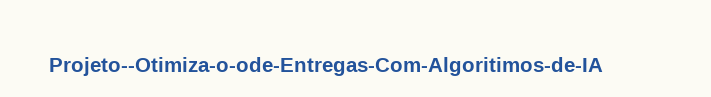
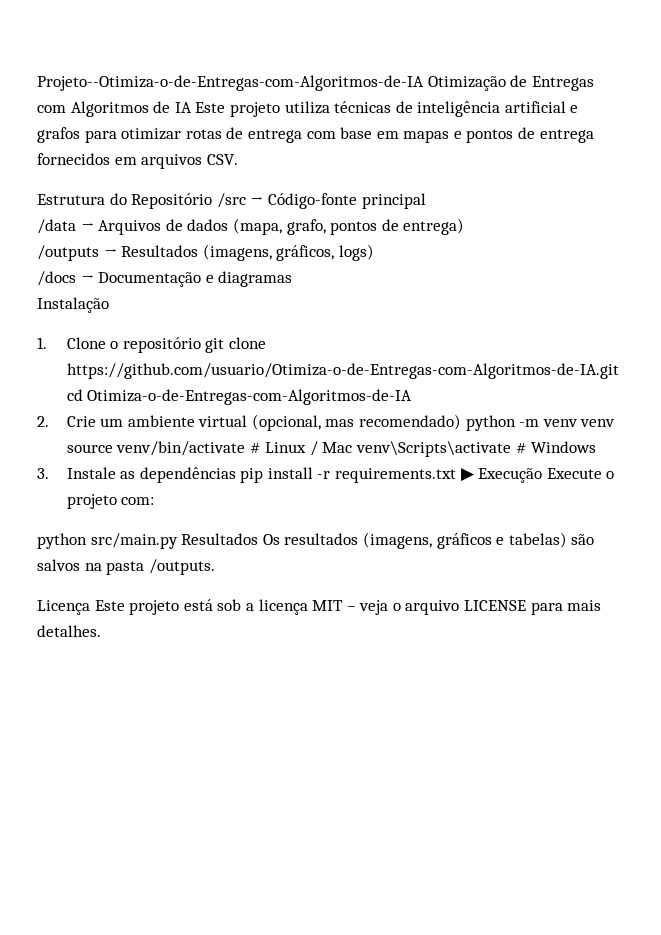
[49,57,603,76] Projeto--Otimiza-o-ode-Entregas-Com-Algoritimos-de-IA -> [37,75,594,91] [37,101,579,117] [37,127,594,143] [37,153,238,169] [37,193,426,209] [37,218,465,235] [37,244,374,261] [37,271,293,287] [37,297,109,313] [37,337,266,353] [66,363,619,379] [66,389,413,405] [37,414,616,431] [66,441,597,457] [37,467,615,483] [66,494,155,509] [37,532,595,549] [37,559,215,575] [37,599,602,615] [37,625,101,637] Projeto--Otimiza-o-de-Entregas-com-Algoritmos-de-IA Otimização de Entregas com Algoritmos de IA Este projeto utiliza técnicas de inteligência artificial e grafos para otimizar rotas de entrega com base em mapas e pontos de entrega fornecidos em arquivos CSV. // Estrutura do Repositório /src → Código-fonte principal // /data → Arquivos de dados (mapa, grafo, pontos de entrega) // /outputs → Resultados (imagens, gráficos, logs) // /docs → Documentação e diagramas // Instalação // 1. Clone o repositório git clone https://github.com/usuario/Otimiza-o-de-Entregas-com-Algoritmos-de-IA.git cd Otimiza-o-de-Entregas-com-Algoritmos-de-IA // 2. Crie um ambiente virtual (opcional, mas recomendado) python -m venv venv source venv/bin/activate # Linux / Mac venv\Scripts\activate # Windows // 3. Instale as dependências pip install -r requirements.txt ▶ Execução Execute o projeto com: // python src/main.py Resultados Os resultados (imagens, gráficos e tabelas) são salvos na pasta /outputs. // Licença Este projeto está sob a licença MIT – veja o arquivo LICENSE para mais detalhes.

